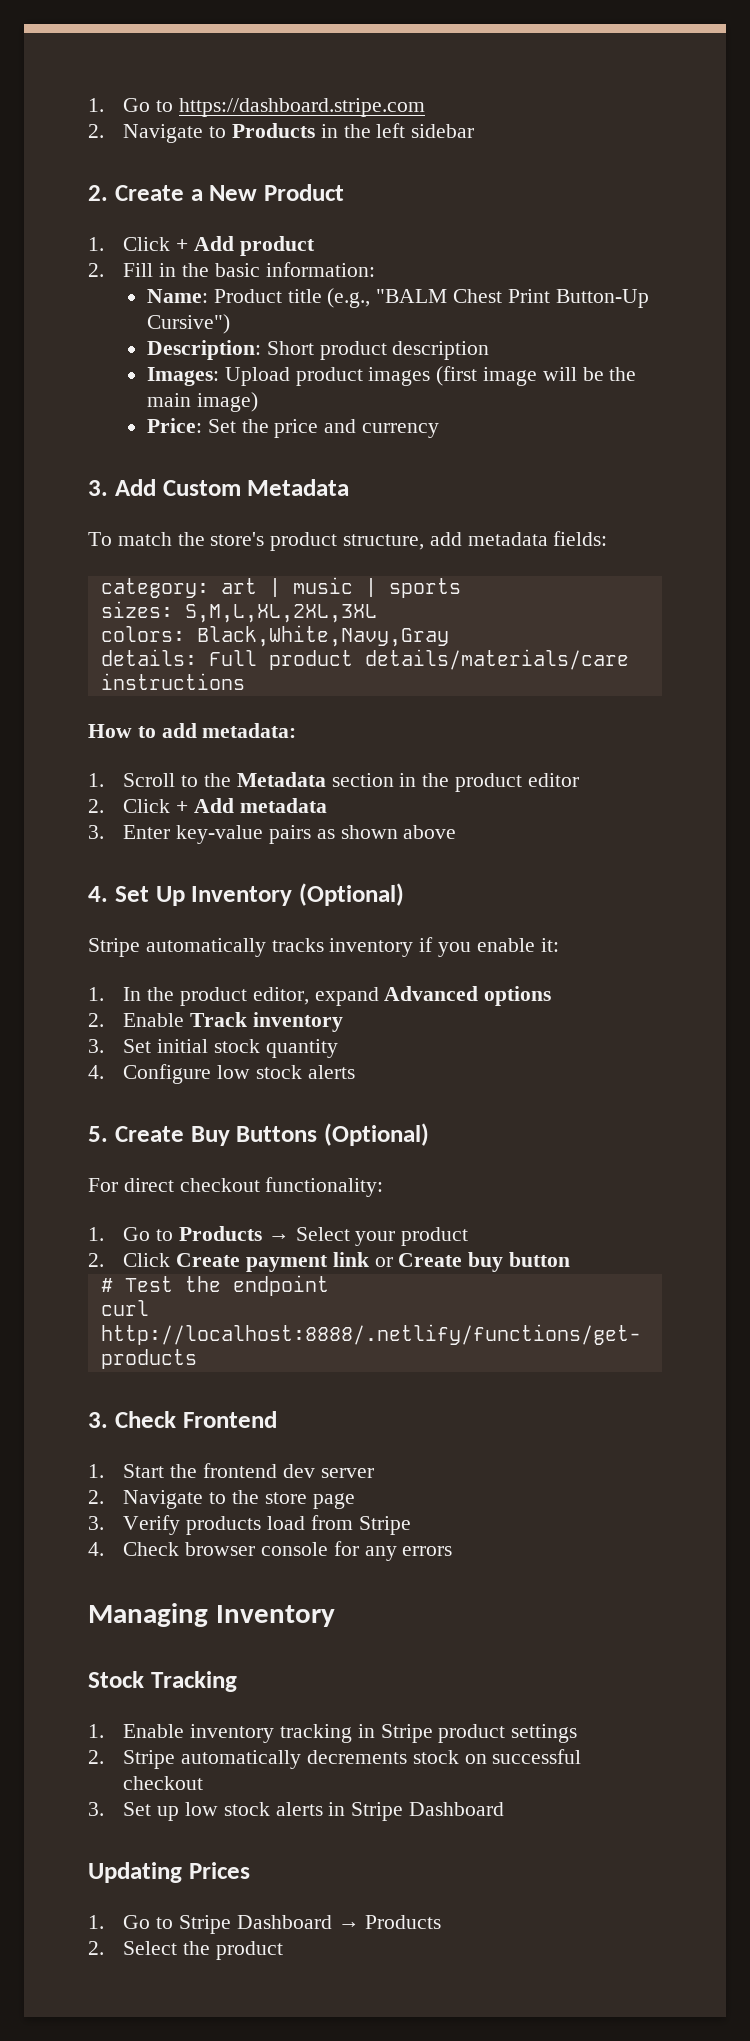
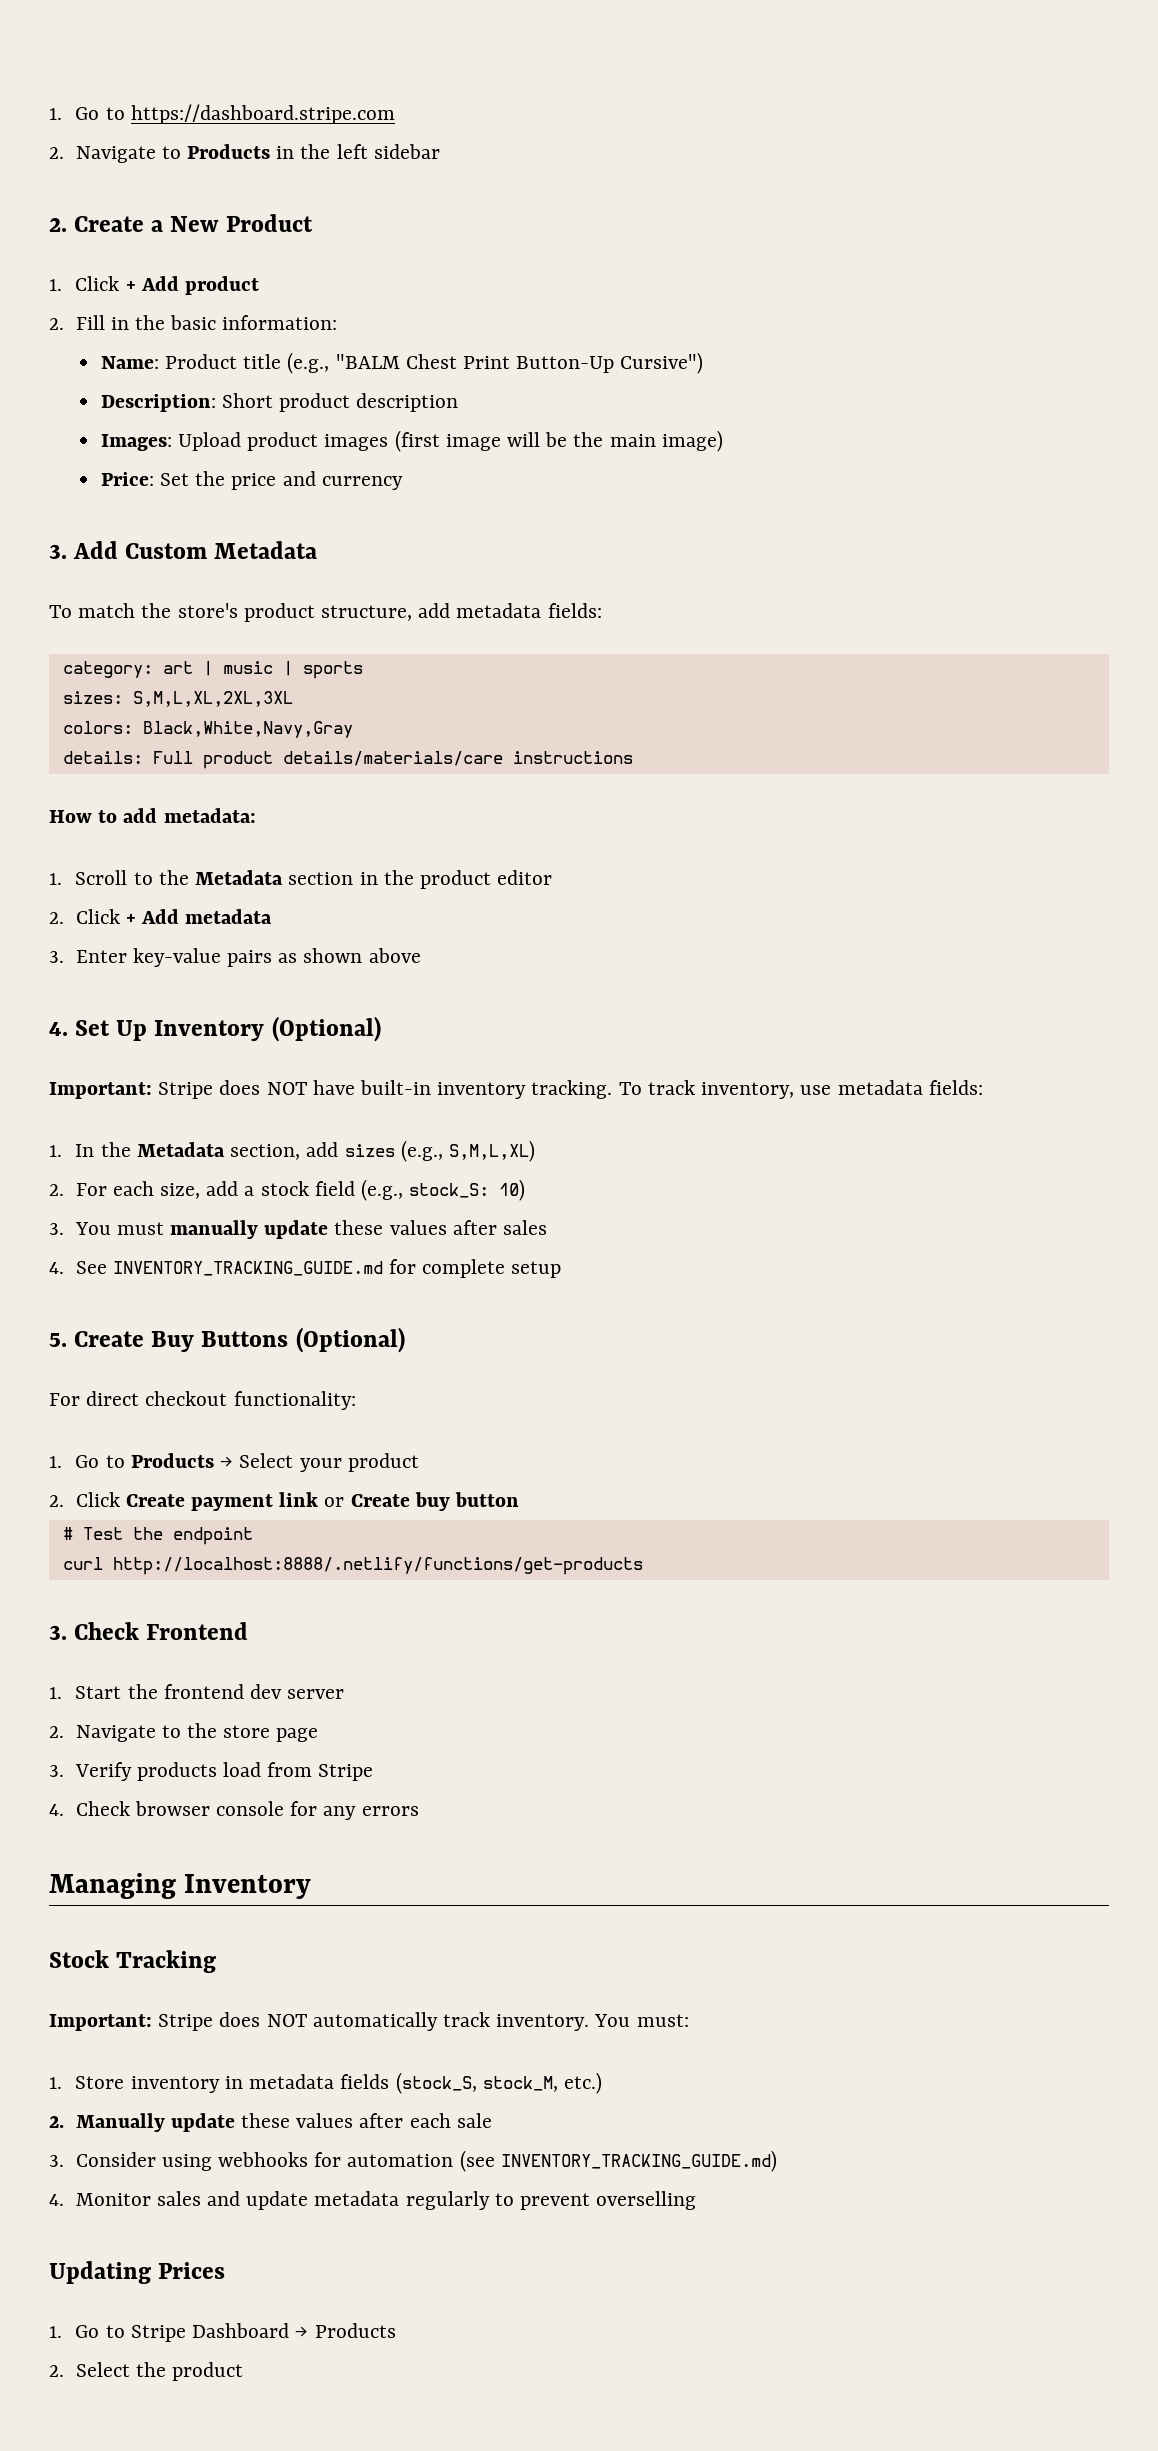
[88,937,559,957] [88,986,552,1006] [88,1012,343,1032] [88,1039,338,1058] [88,1064,355,1084] Stripe automatically tracks inventory if you enable it: // 1. In the product editor, expand Advanced options // 2. Enable Track inventory // 3. Set initial stock quantity // 4. Configure low stock alerts -> [49,1080,983,1099] [49,1140,535,1162] [49,1179,526,1201] [49,1220,547,1239] [49,1259,562,1278] Important: Stripe does NOT have built-in inventory tracking. To track inventory, use metadata fields: // 1. In the Metadata section, add sizes (e.g., S,M,L,XL) // 2. For each size, add a stock field (e.g., stock_S: 10) // 3. You must manually update these values after sales // 4. See INVENTORY_TRACKING_GUIDE.md for complete setup
[88,1724,578,1743] [88,1749,582,1769] [123,1776,204,1790] [88,1802,504,1821] 1. Enable inventory tracking in Stripe product settings // 2. Stripe automatically decrements stock on successful checkout // 3. Set up low stock alerts in Stripe Dashboard -> [49,2012,689,2031] [49,2072,602,2094] [49,2113,492,2132] [49,2150,777,2172] [49,2191,697,2210] Important: Stripe does NOT automatically track inventory. You must: // 1. Store inventory in metadata fields (stock_S, stock_M, etc.) // 2. Manually update these values after each sale // 3. Consider using webhooks for automation (see INVENTORY_TRACKING_GUIDE.md) // 4. Monitor sales and update metadata regularly to prevent overselling

